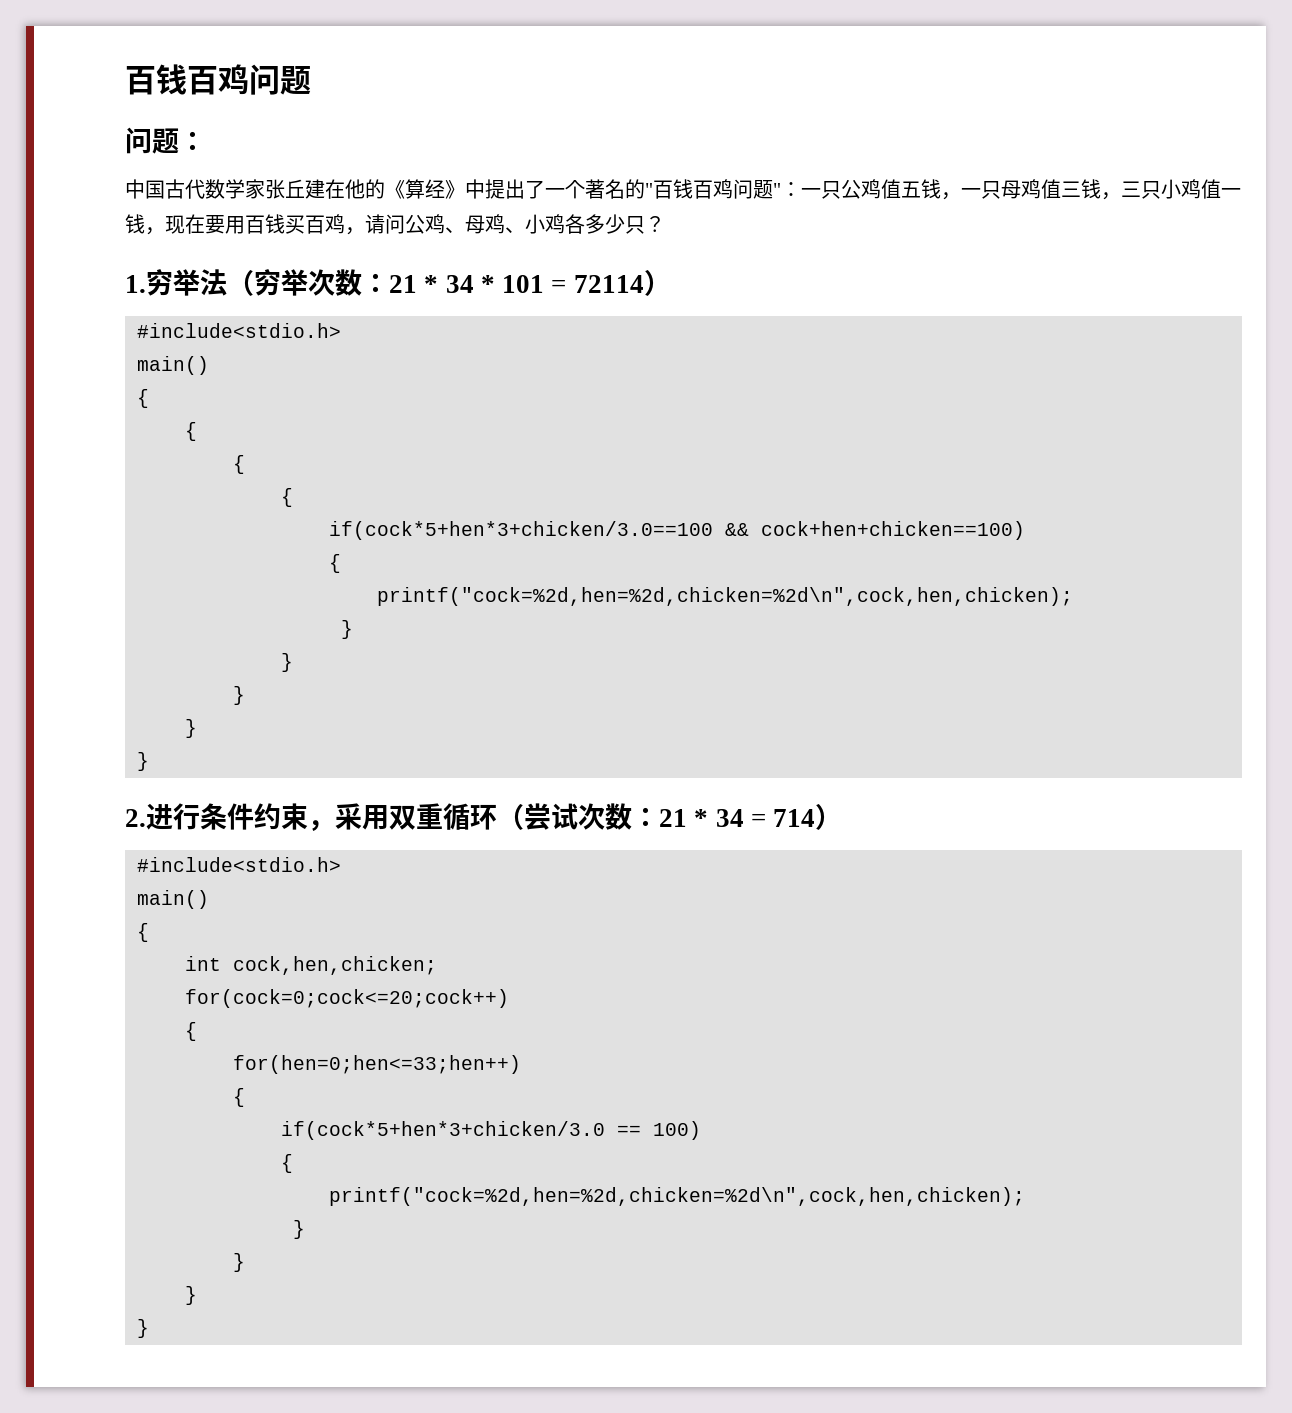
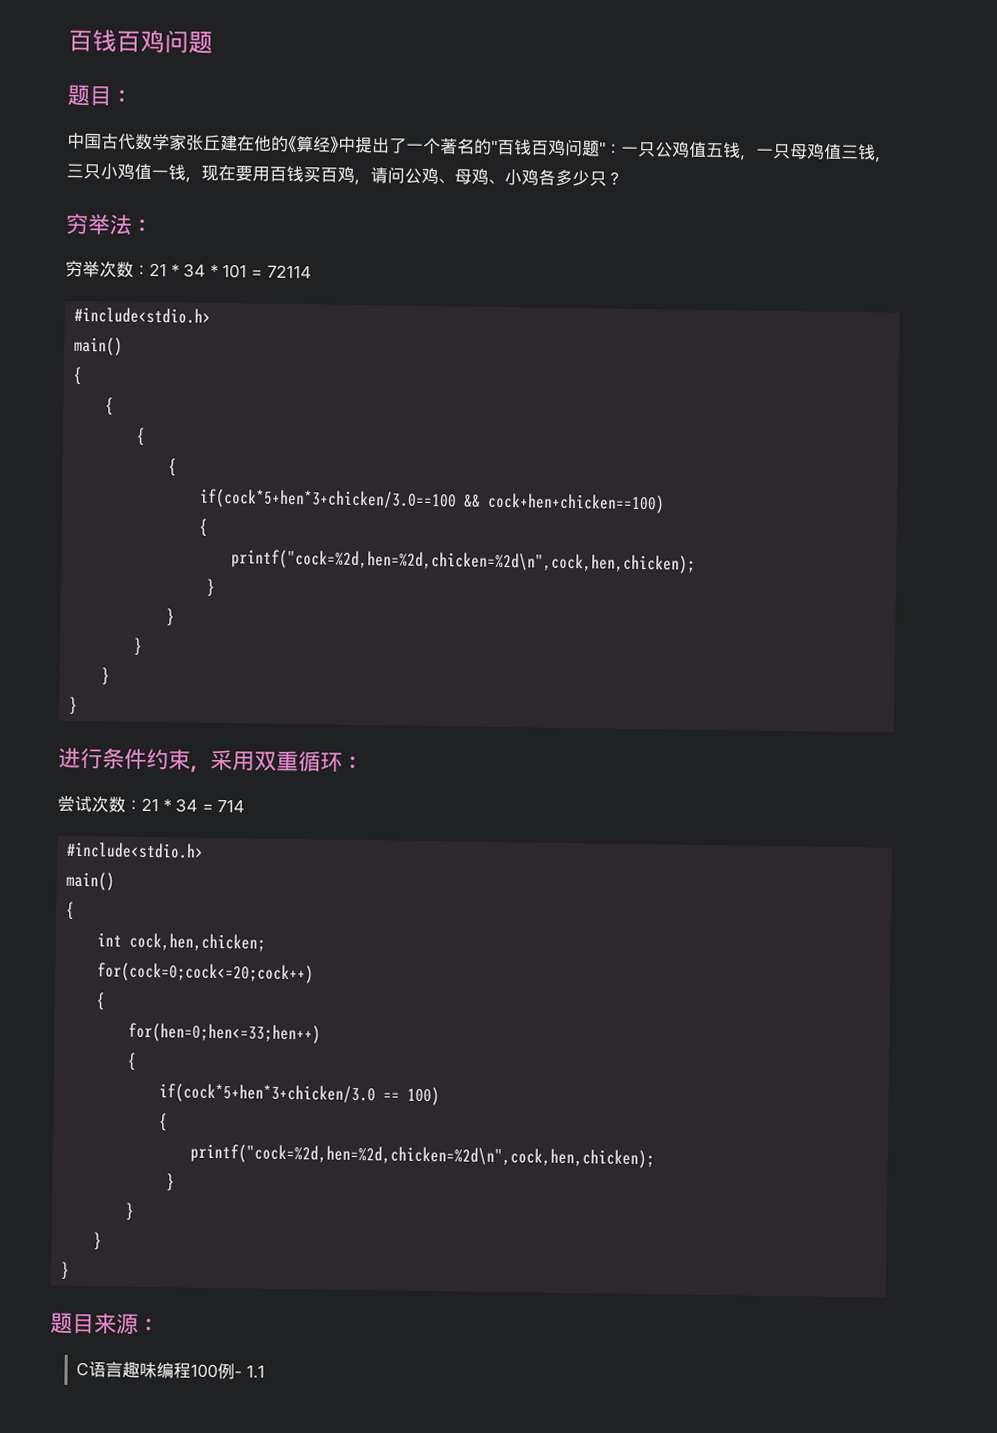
[125,127,179,154] 问题 -> [67,84,112,107] 题目
[125,269,254,296] 1.穷举法（ -> [65,212,153,236] 穷举法： //
[643,270,671,296] ） -> (312, 271) none
[125,809,146,827] 2. -> (79, 705) none
[497,804,524,830] （ -> [342,755,363,771] ： //
[815,804,843,830] ） -> (246, 805) none
(149, 1328) none -> [50,1312,159,1335] [75,1361,265,1380] // 题目来源： // C语言趣味编程100例- 1.1

